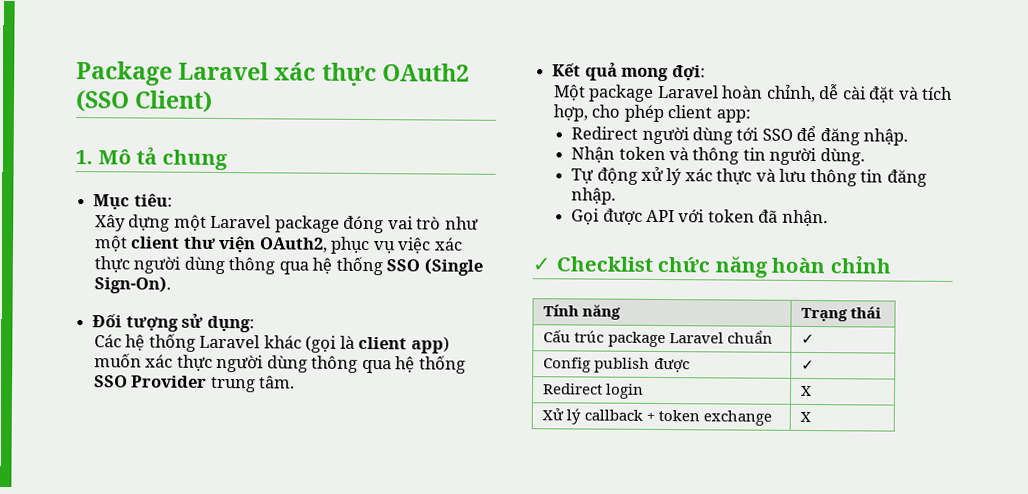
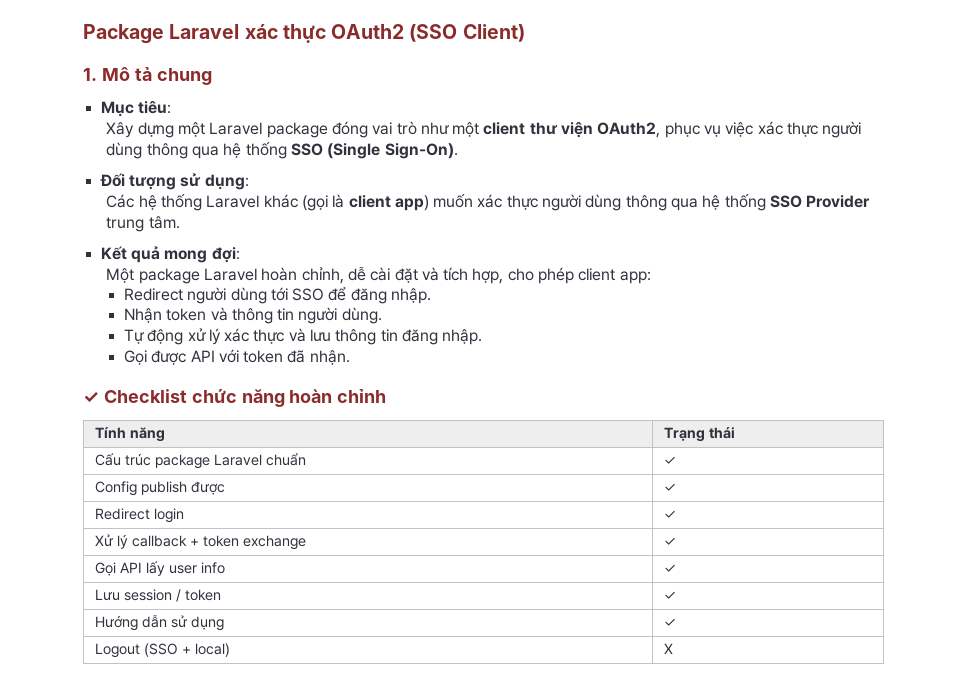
[800,385,813,397] X -> [664,510,677,519] ✓
(772, 418) none -> [664,537,677,546] [95,561,226,576] [664,564,677,573] [95,589,222,602] [664,591,677,600] [95,615,225,631] [664,618,677,627] [95,643,231,658] | ✓ // Gọi API lấy user info | ✓ // Lưu session / token | ✓ // Hướng dẫn sử dụng | ✓ // Logout (SSO + local)

